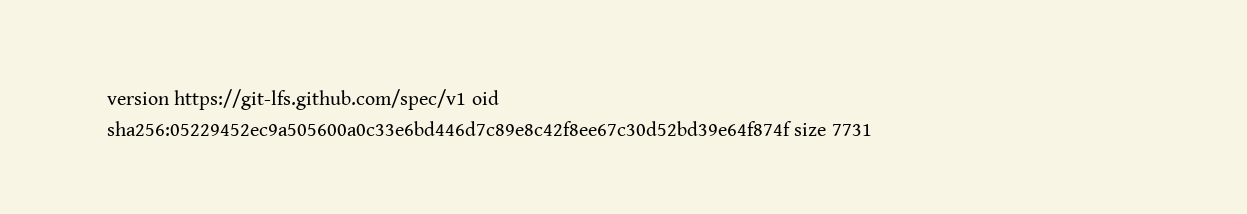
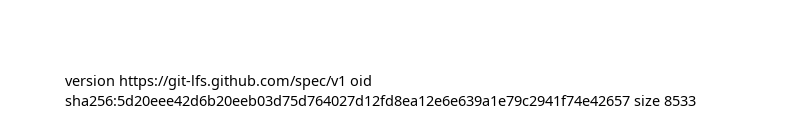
[107,121,872,136] sha256:05229452ec9a505600a0c33e6bd446d7c89e8c42f8ee67c30d52bd39e64f874f size 7731 -> [65,95,696,106] sha256:5d20eee42d6b20eeb03d75d764027d12fd8ea12e6e639a1e79c2941f74e42657 size 8533

